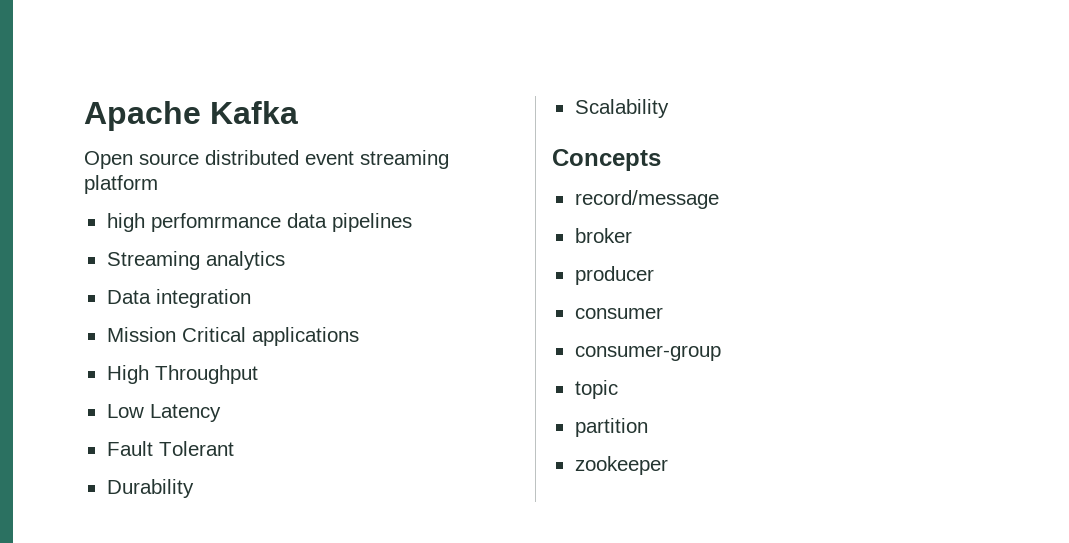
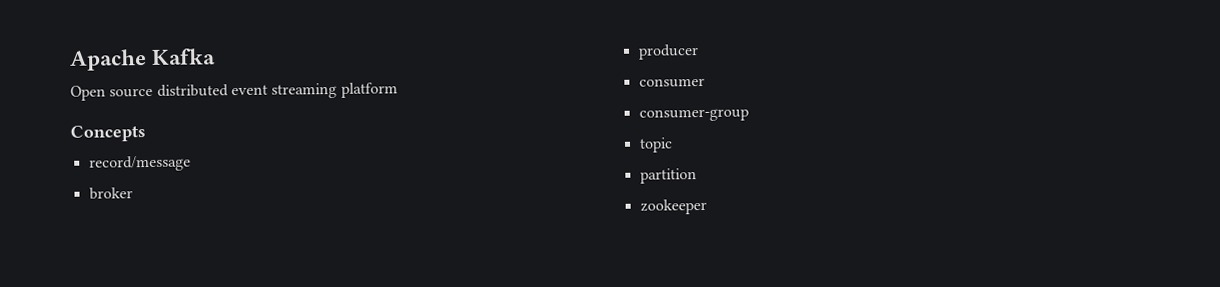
[106,213,412,232] [106,251,285,270] [106,289,251,308] [106,327,359,346] [106,365,258,384] [106,404,221,422] [106,441,234,456] [106,479,194,498] [574,99,669,118] // high perfomrmance data pipelines // Streaming analytics // Data integration // Mission Critical applications // High Throughput // Low Latency // Fault Tolerant // Durability // Scalability -> (398, 90) none

